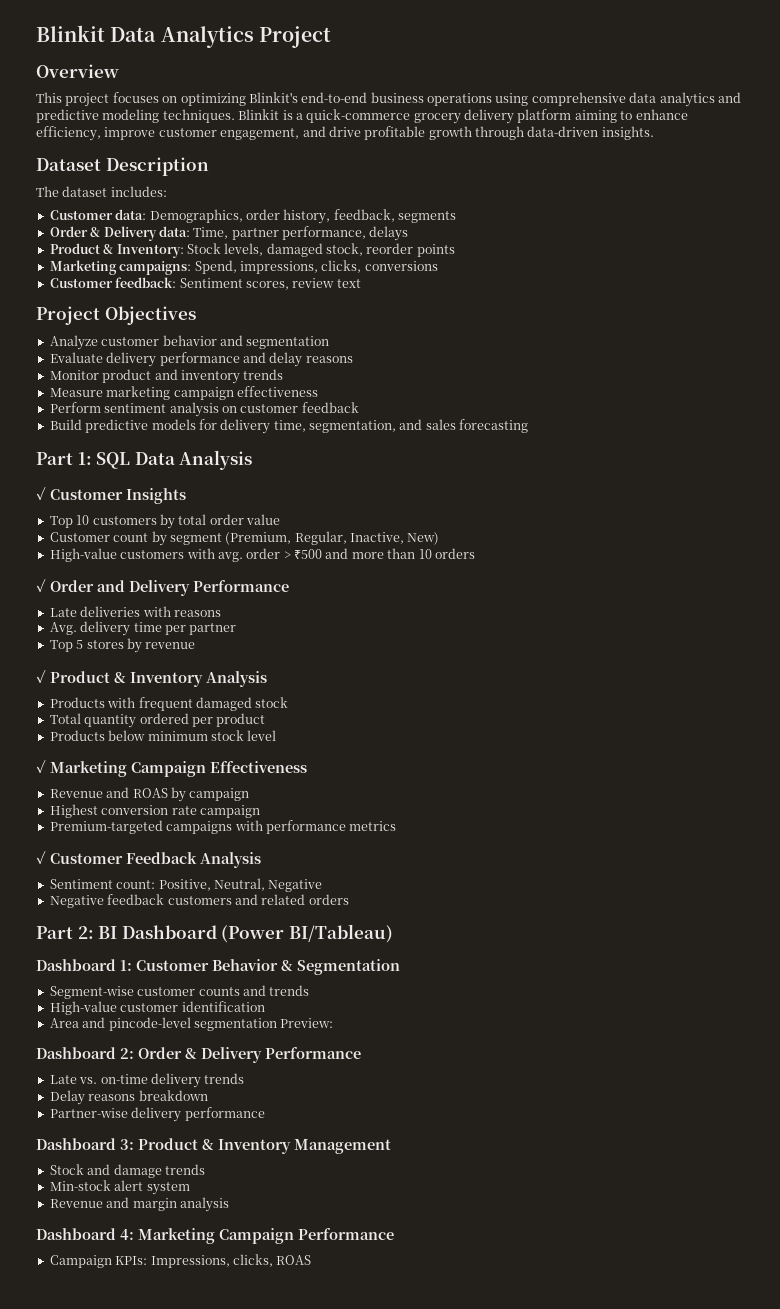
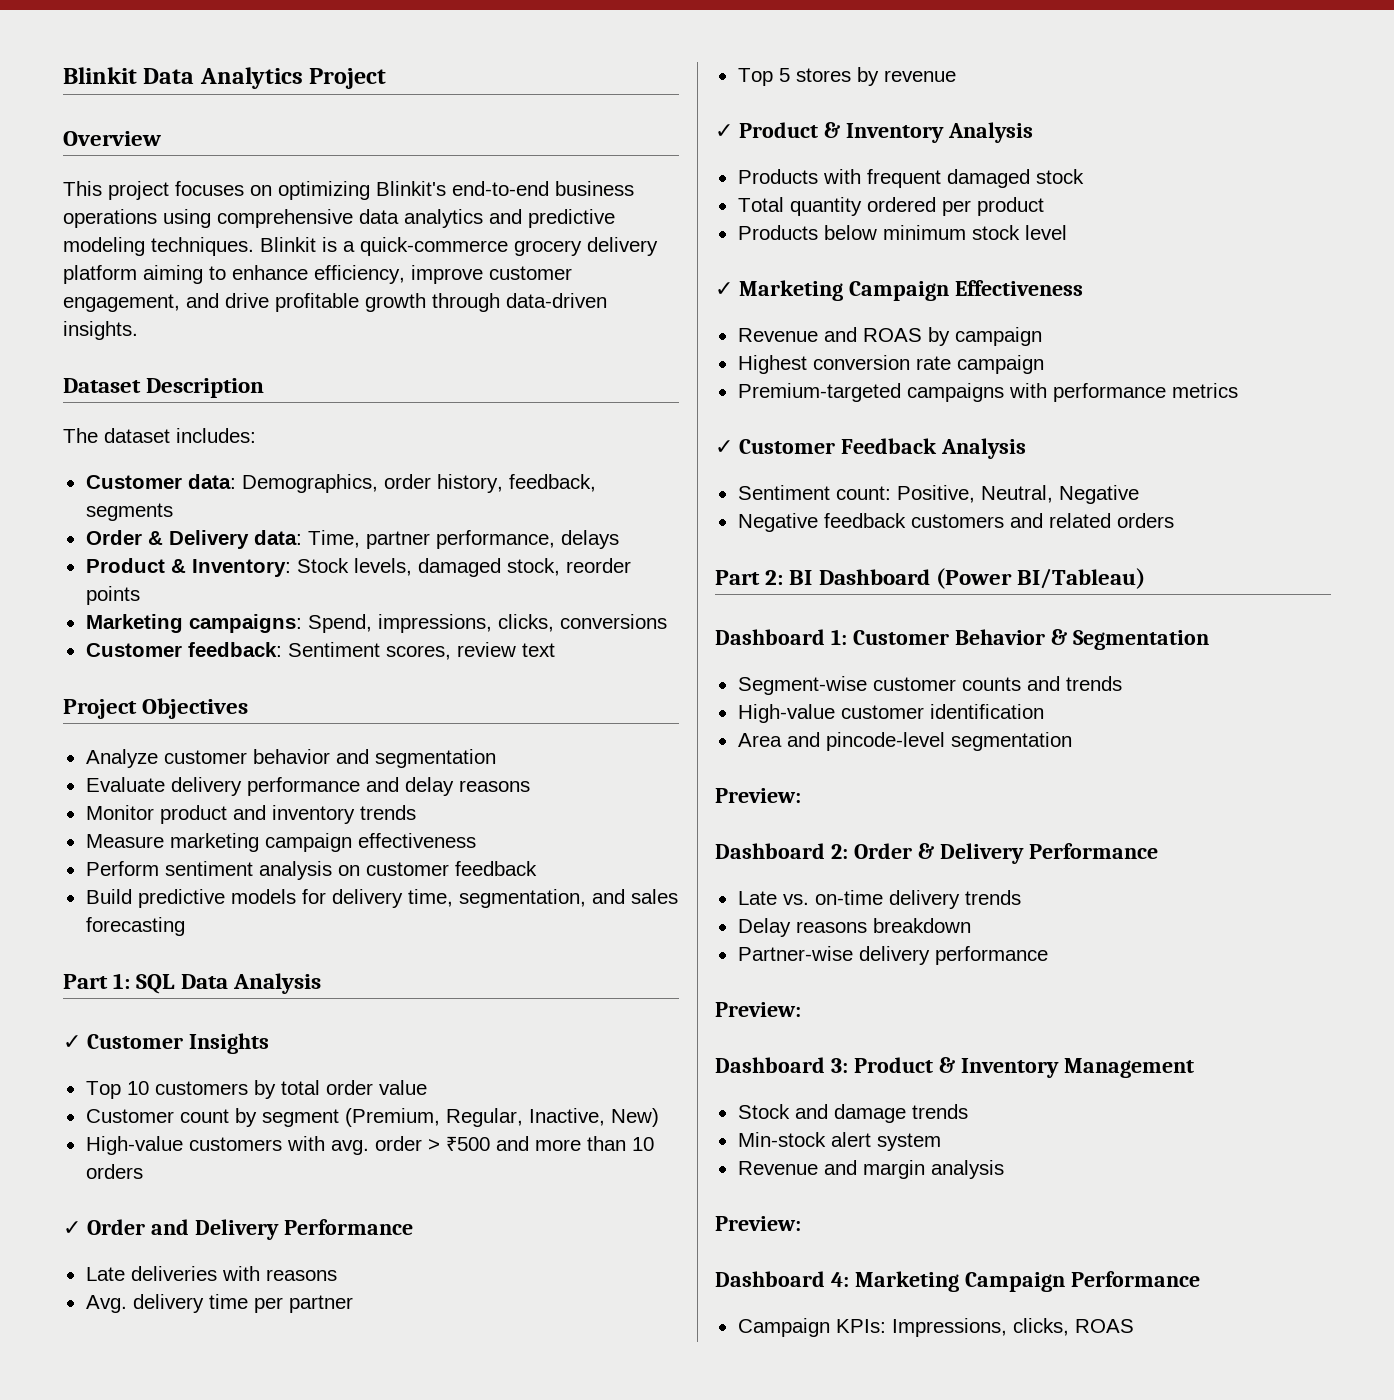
(277, 1024) none -> (1072, 741) //
(265, 1114) none -> [715,1002,801,1017] // Preview:
(229, 1204) none -> [715,1216,801,1231] // Preview:

